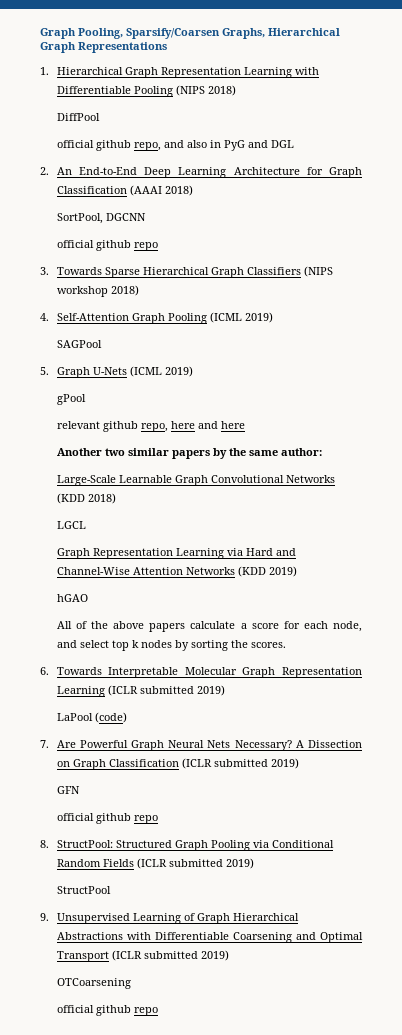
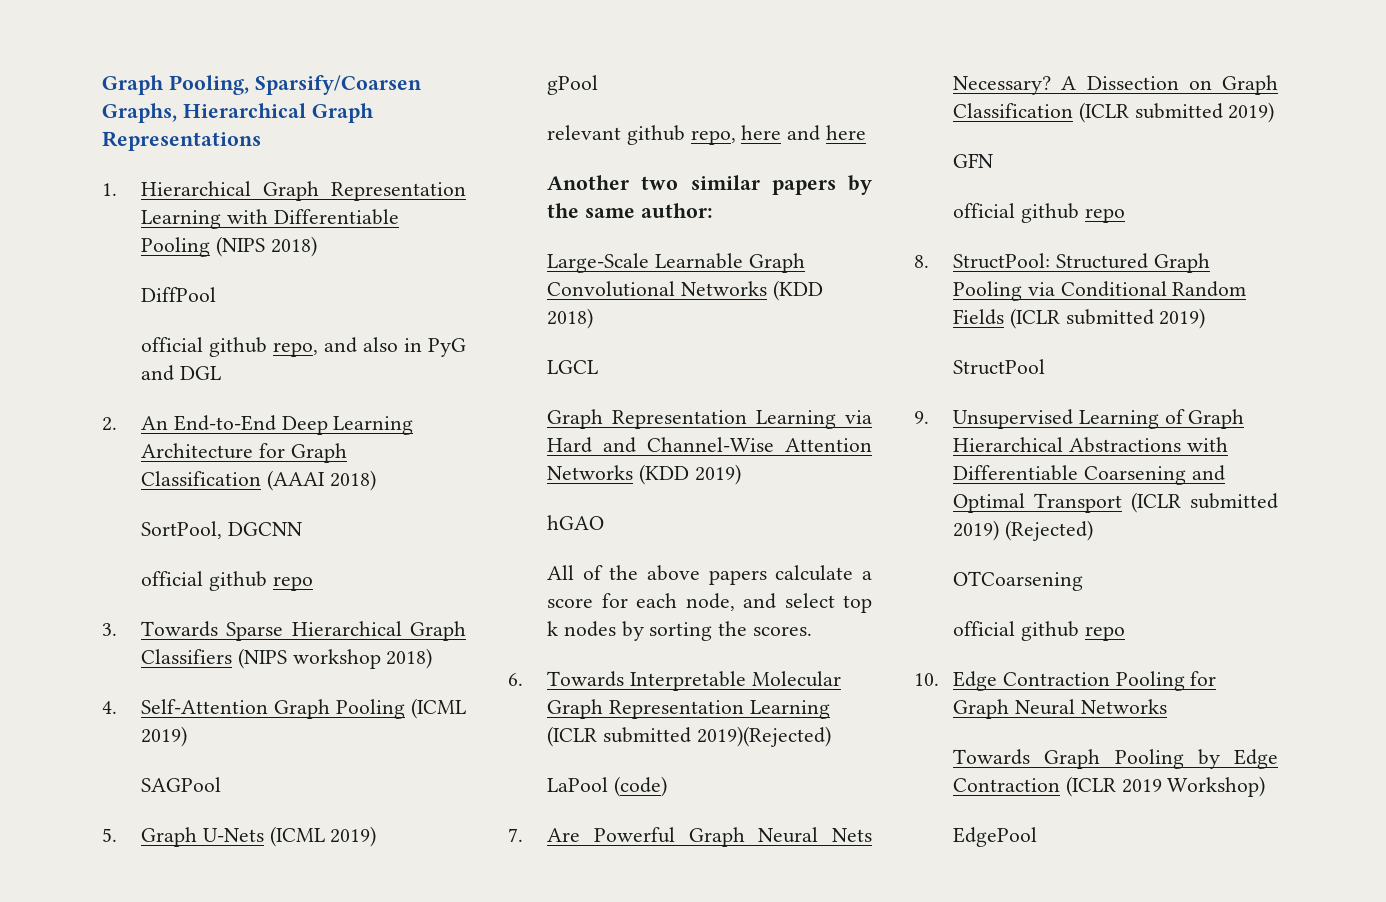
[196,685,225,696] 2019) -> [696,726,831,747] 2019)(Rejected)
(229, 955) none -> [1004,520,1093,541] (Rejected)
(158, 1011) none -> [914,671,1217,691] [953,699,1167,719] [953,749,1278,769] [953,776,1266,797] [953,827,1038,847] // 10. Edge Contraction Pooling for Graph Neural Networks // Towards Graph Pooling by Edge Contraction (ICLR 2019 Workshop) // EdgePool

